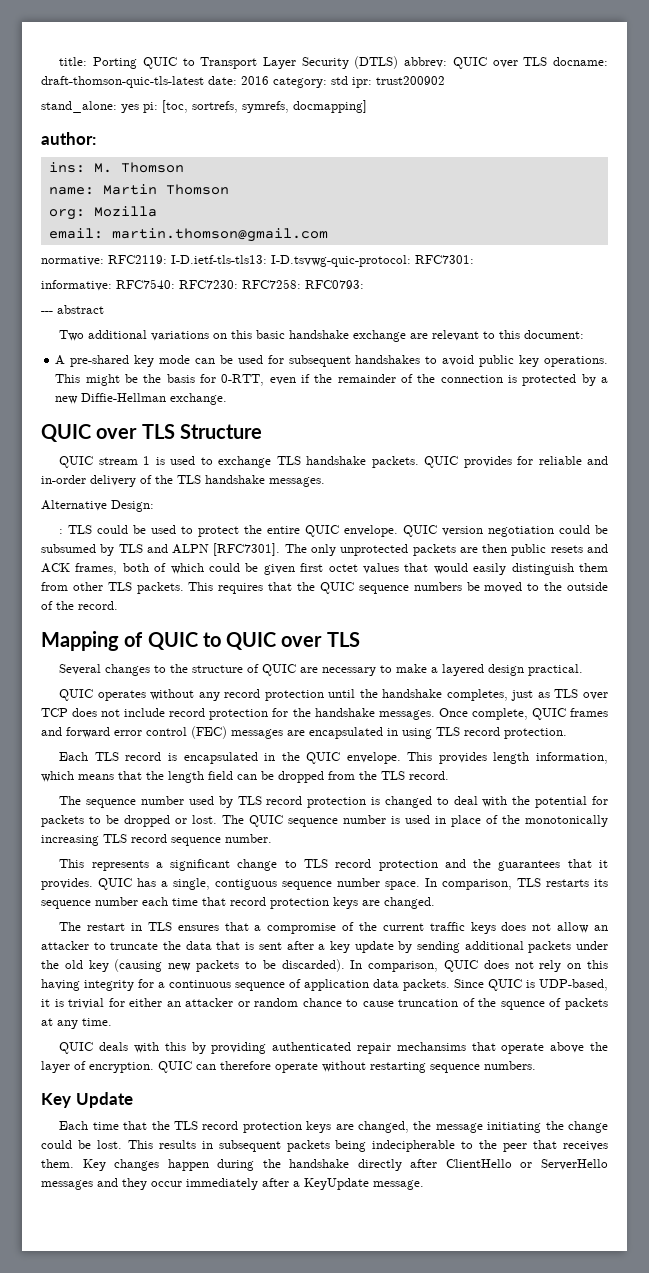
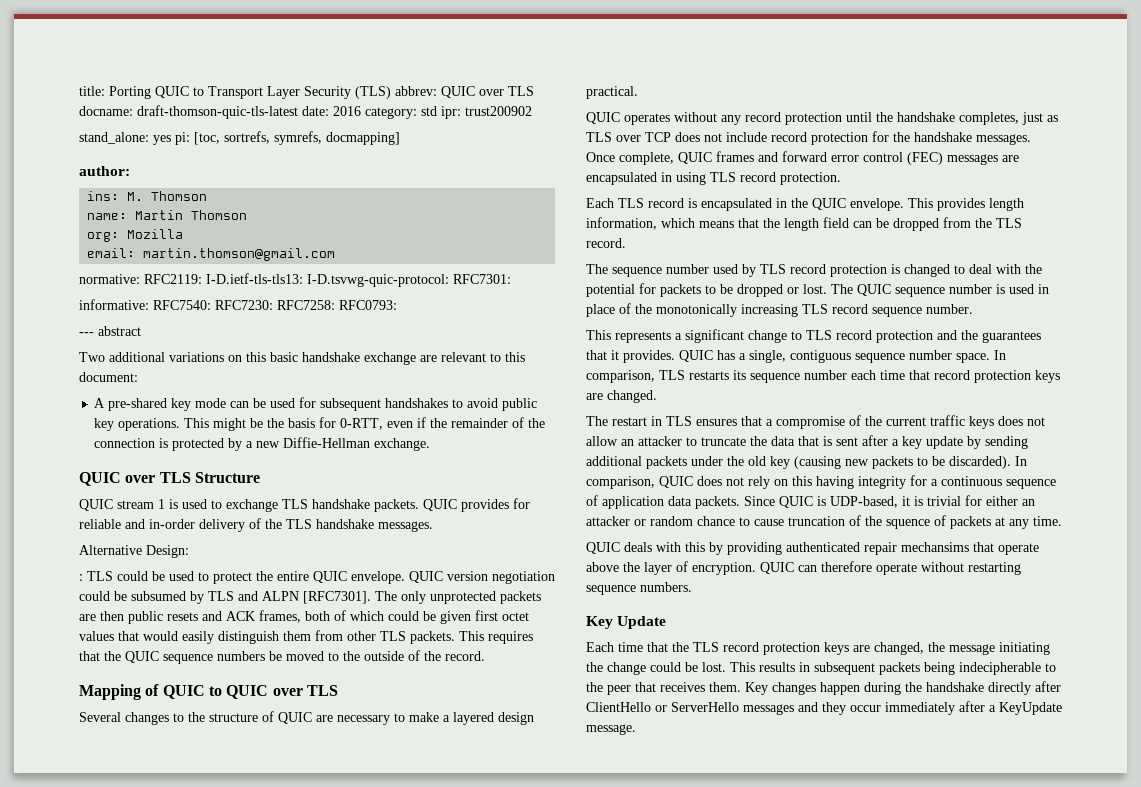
[354,56,399,69] (DTLS) -> [355,86,391,99] (TLS)

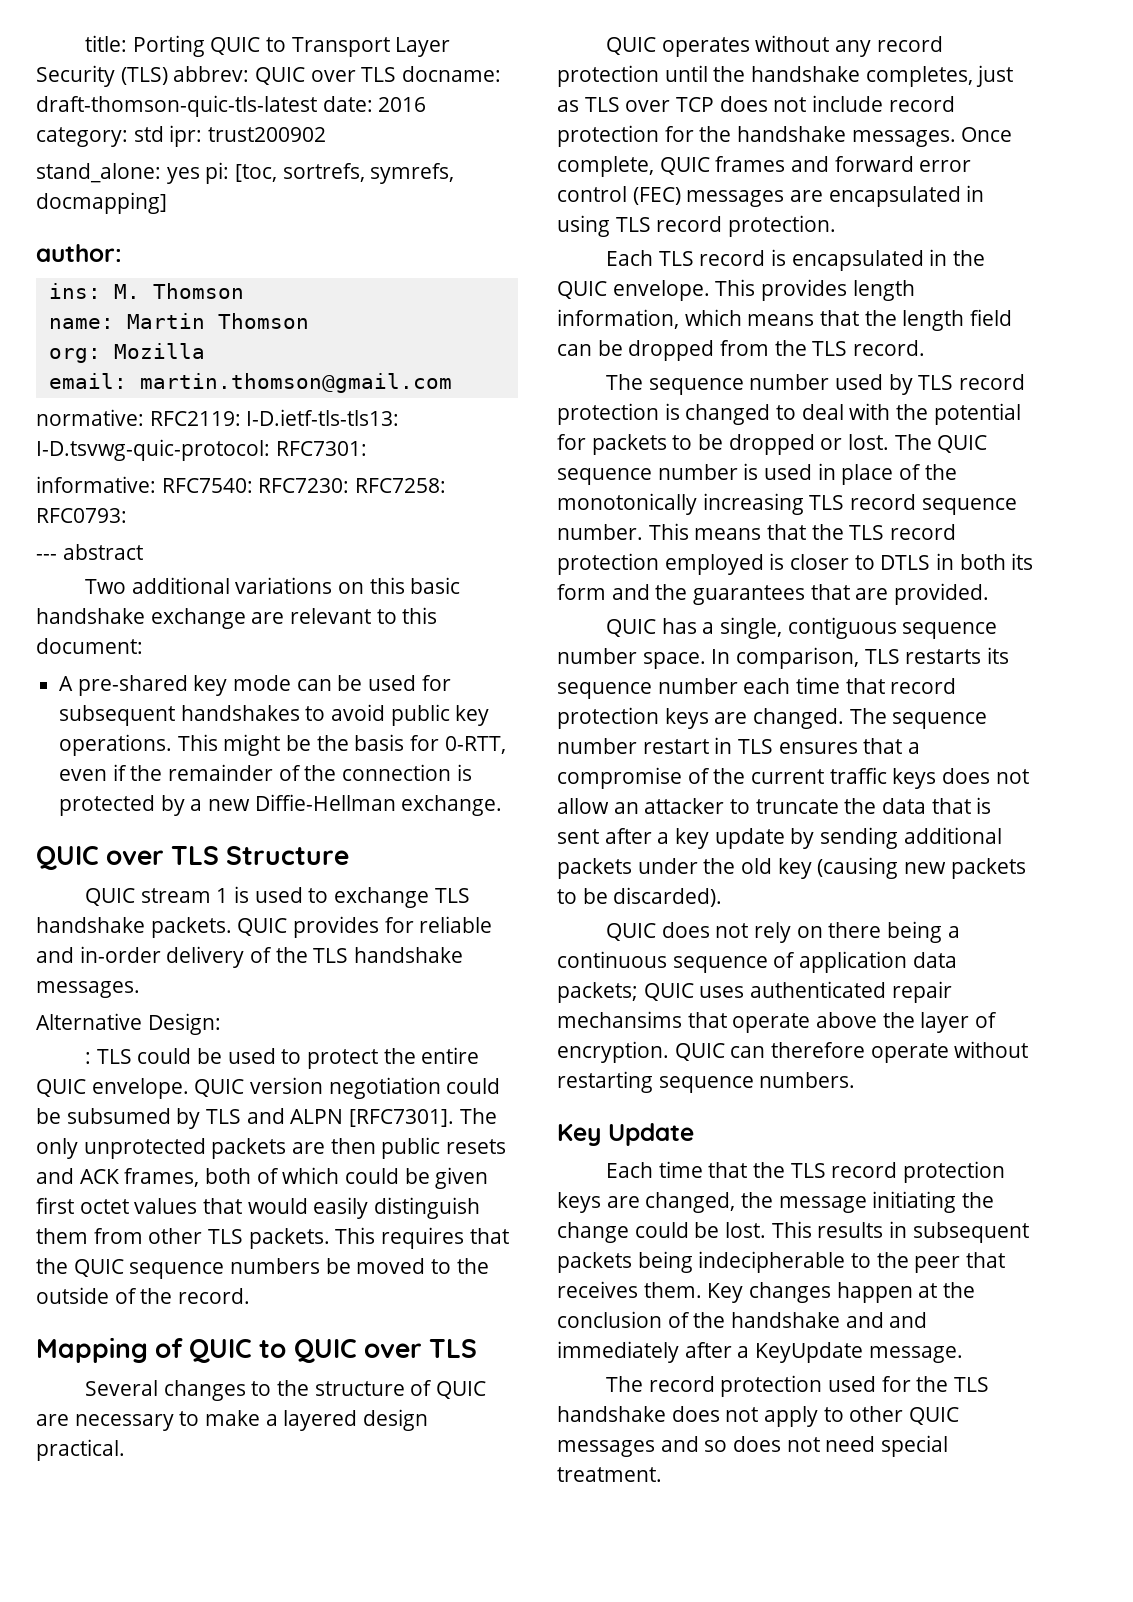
[586,329,933,343] // This represents a significant change to TLS record protection -> [648,523,957,540] [557,553,1034,575] [557,584,606,600] This means that the TLS record protection employed is closer to DTLS in both its form
[611,350,675,363] it provides. -> [855,583,990,605] are provided. //
[586,416,608,426] // The -> [849,708,988,729] [557,738,637,754] The sequence number
[1015,456,1027,466] [586,476,655,489] In comparison, -> (723, 897) //
[792,475,927,489] this having integrity for -> [828,921,943,943] there being
[695,495,1035,509] [586,515,1062,529] [586,542,782,555] packets. Since QUIC is UDP-based, it is trivial for either an attacker or random chance to cause truncation of the squence of packets at any time. // QUIC deals with this by providing -> [557,982,745,1003] packets; QUIC uses
[864,681,1061,695] [586,702,881,715] during the handshake directly after ClientHello or ServerHello messages and they occur -> [918,1282,976,1298] [557,1311,928,1328] at the conclusion of the handshake and and
(636, 729) none -> [606,1375,990,1397] [557,1406,960,1427] [557,1435,949,1457] [557,1467,662,1482] // The record protection used for the TLS handshake does not apply to other QUIC messages and so does not need special treatment.

